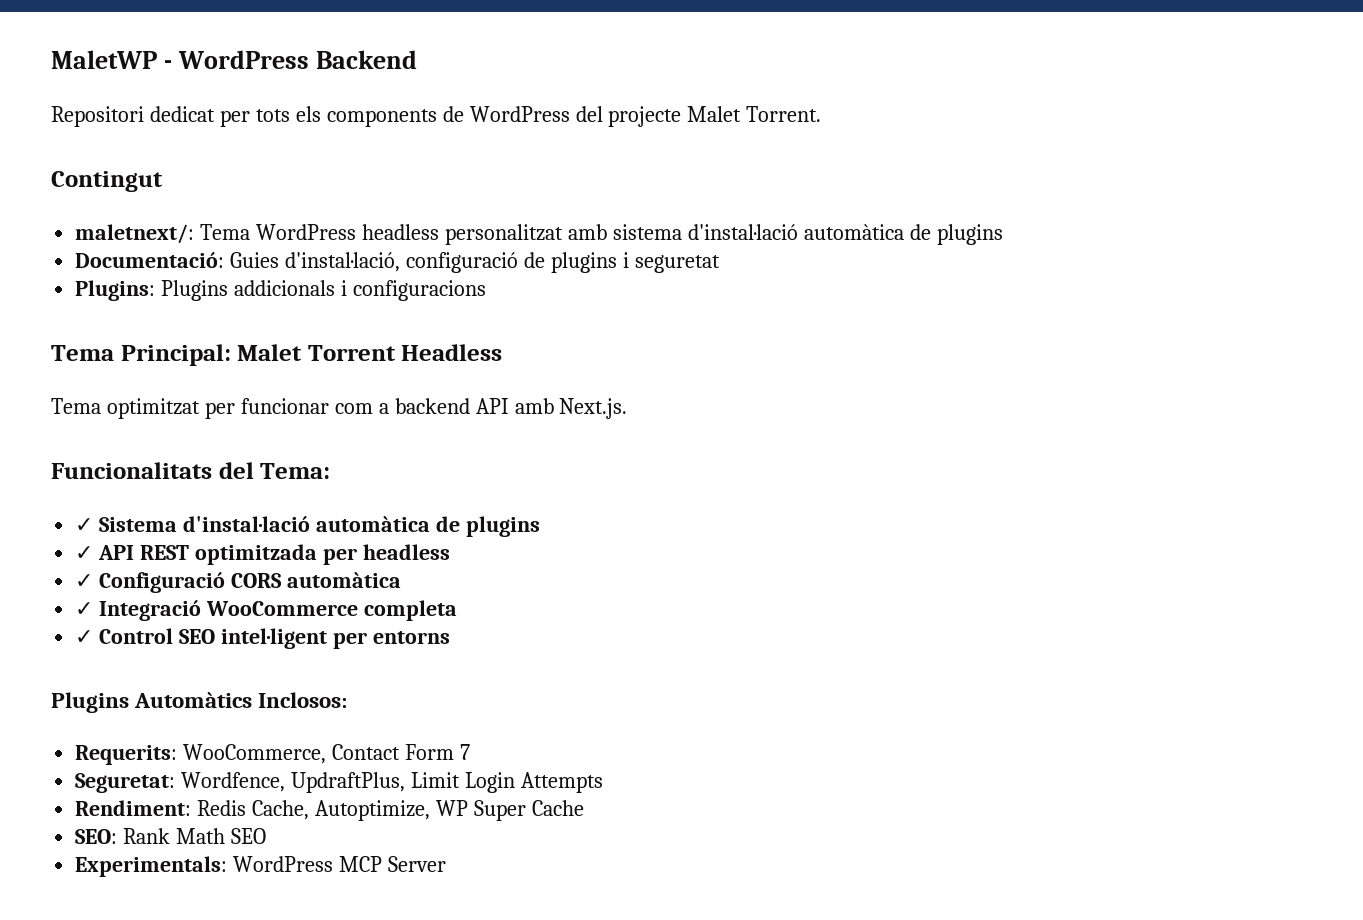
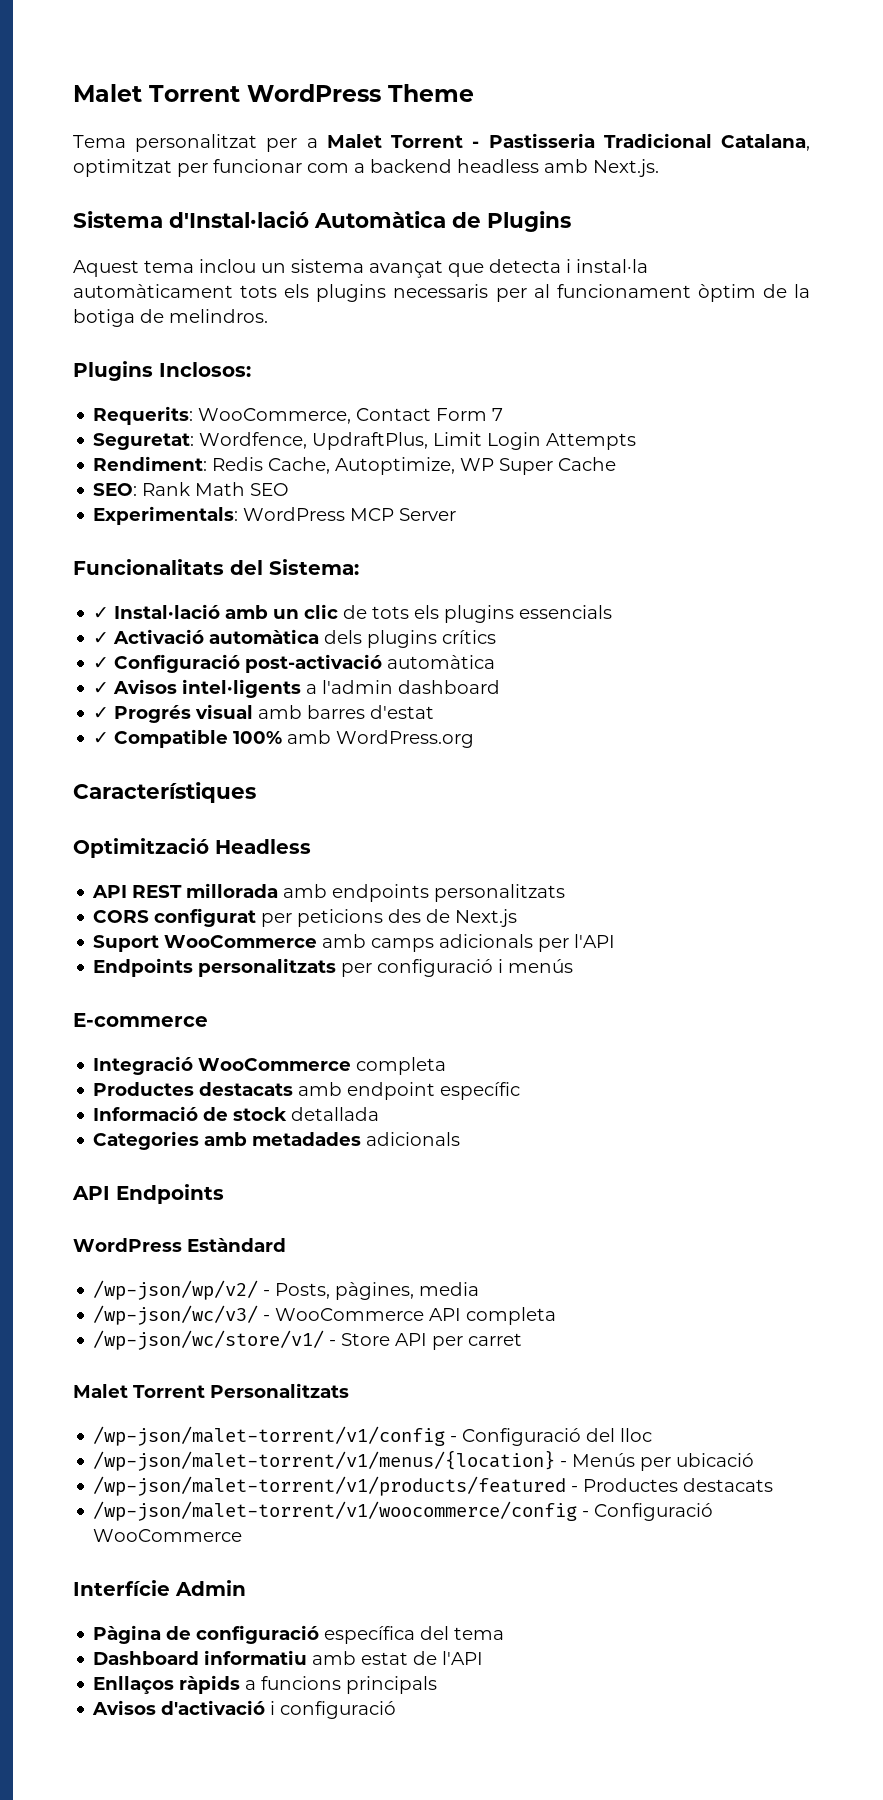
[51,50,417,69] [51,106,822,127] [51,171,163,192] [75,224,1003,245] [75,252,720,273] [75,280,486,301] [51,344,503,366] [51,398,101,414] MaletWP - WordPress Backend // Repositori dedicat per tots els components de WordPress del projecte Malet Torrent. // Contingut // maletnext/: Tema WordPress headless personalitzat amb sistema d'instal·lació automàtica de plugins // Documentació: Guies d'instal·lació, configuració de plugins i seguretat // Plugins: Plugins addicionals i configuracions // Tema Principal: Malet Torrent Headless // Tema -> [73,84,474,102] [73,133,810,152] Malet Torrent WordPress Theme // Tema personalitzat per a Malet Torrent - Pastisseria Tradicional Catalana,
[475,398,509,414] API -> [457,159,539,173] headless
[51,462,331,479] [75,516,540,537] [75,544,450,565] [75,572,402,593] [75,600,458,621] [75,628,450,649] [51,692,253,713] Funcionalitats del Tema: // ✓ Sistema d'instal·lació automàtica de plugins // ✓ API REST optimitzada per headless // ✓ Configuració CORS automàtica // ✓ Integració WooCommerce completa // ✓ Control SEO intel·ligent per entorns // Plugins Automàtics -> [73,211,571,232] [73,259,648,278] [73,284,811,302] [73,309,268,327] [73,361,153,381] Sistema d'Instal·lació Automàtica de Plugins // Aquest tema inclou un sistema avançat que detecta i instal·la automàticament tots els plugins necessaris per al funcionament òptim de la botiga de melindros. // Plugins
(447, 864) none -> [73,559,359,575] [93,604,613,623] [93,629,497,648] [93,654,496,673] [93,679,501,698] [93,704,435,723] [93,729,475,748] [73,782,256,803] [73,838,311,858] [92,883,566,902] [93,908,518,927] [93,934,616,952] [93,958,574,977] [73,1013,208,1027] [93,1056,447,1075] [93,1082,521,1100] [93,1106,380,1121] [93,1131,461,1150] [72,1184,224,1204] [73,1238,286,1252] [93,1280,480,1300] [93,1305,557,1325] [93,1330,523,1350] [73,1383,349,1398] [93,1426,653,1446] [93,1450,755,1471] [93,1476,774,1496] [93,1501,714,1521] [93,1529,243,1542] [73,1580,246,1596] [93,1625,505,1644] [93,1650,484,1665] [93,1675,438,1694] [92,1700,397,1719] // Funcionalitats del Sistema: // ✓ Instal·lació amb un clic de tots els plugins essencials // ✓ Activació automàtica dels plugins crítics // ✓ Configuració post-activació automàtica // ✓ Avisos intel·ligents a l'admin dashboard // ✓ Progrés visual amb barres d'estat // ✓ Compatible 100% amb WordPress.org // Característiques // Optimització Headless // API REST millorada amb endpoints personalitzats // CORS configurat per peticions des de Next.js // Suport WooCommerce amb camps adicionals per l'API // Endpoints personalitzats per configuració i menús // E-commerce // Integració WooCommerce completa // Productes destacats amb endpoint específic // Informació de stock detallada // Categories amb metadades adicionals // API Endpoints // WordPress Estàndard // /wp-json/wp/v2/ - Posts, pàgines, media // /wp-json/wc/v3/ - WooCommerce API completa // /wp-json/wc/store/v1/ - Store API per carret // Malet Torrent Personalitzats // /wp-json/malet-torrent/v1/config - Configuració del lloc // /wp-json/malet-torrent/v1/menus/{location} - Menús per ubicació // /wp-json/malet-torrent/v1/products/featured - Productes destacats // /wp-json/malet-torrent/v1/woocommerce/config - Configuració WooCommerce // Interfície Admin // Pàgina de configuració específica del tema // Dashboard informatiu amb estat de l'API // Enllaços ràpids a funcions principals // Avisos d'activació i configuració

